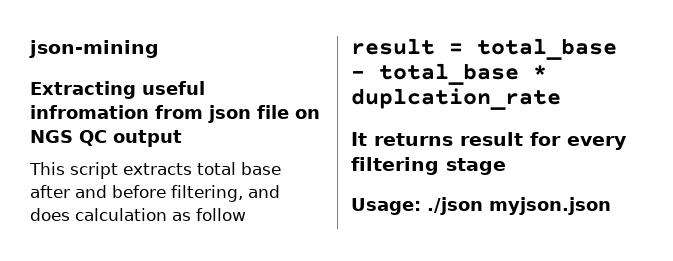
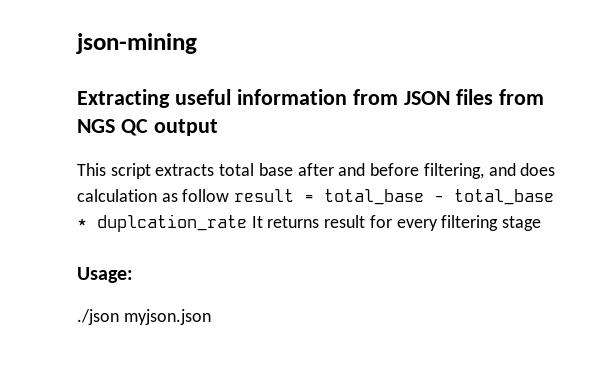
[30,105,320,123] infromation from json file on -> [236,89,544,105] information from JSON files from
(246, 214) // -> (230, 195) none
(561, 99) // -> (247, 223) none
(421, 206) none -> (133, 275) //

